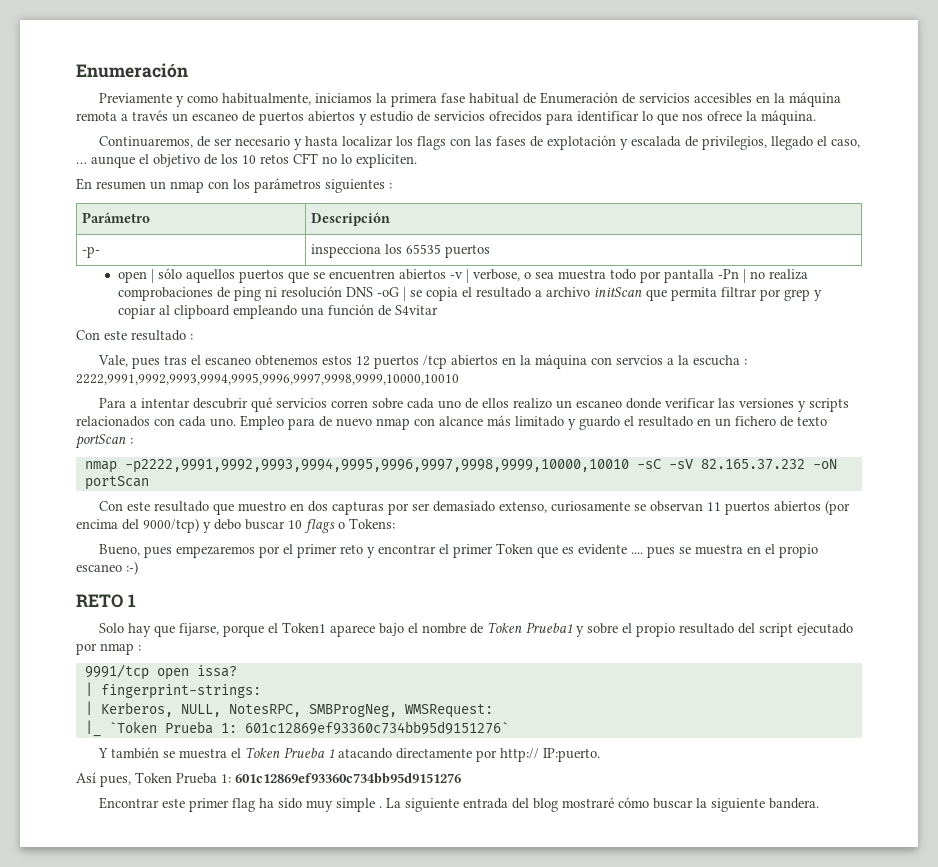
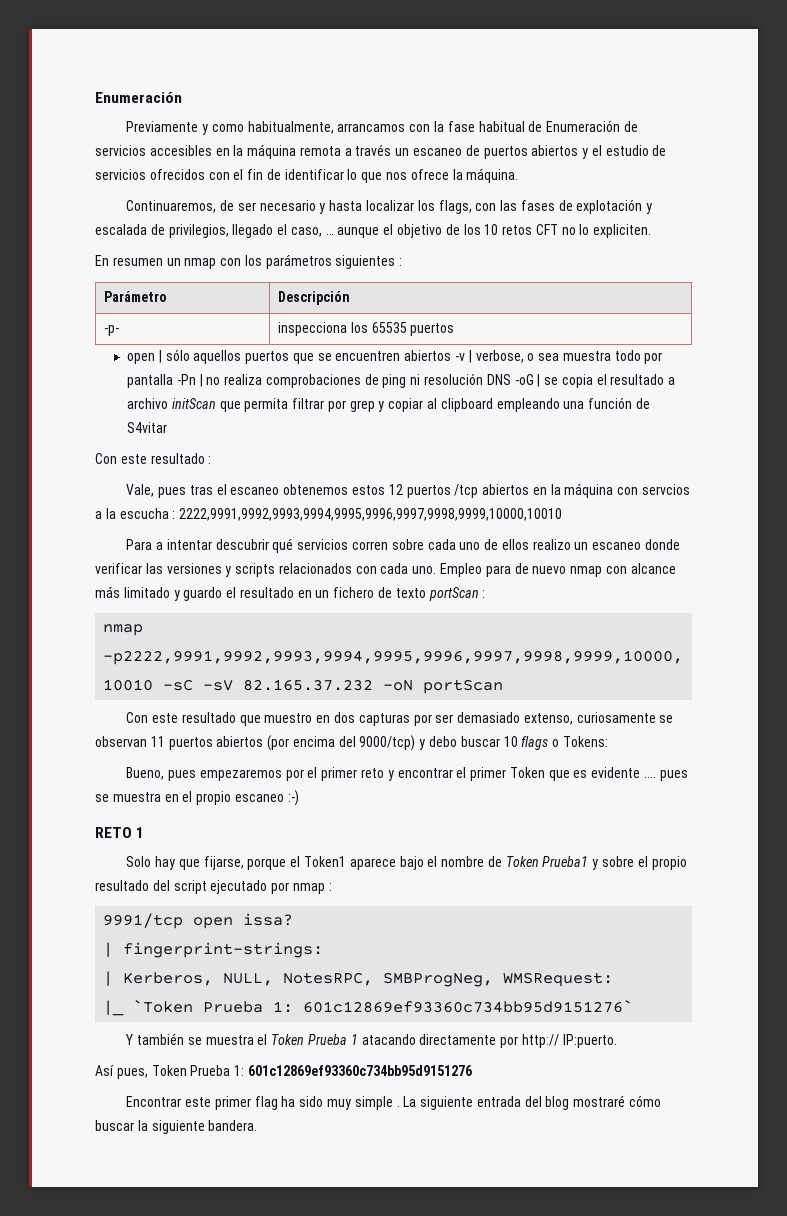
[315,93,438,107] iniciamos la primera -> [337,121,444,132] arrancamos con la
(367, 119) none -> [591,145,602,156] el
[546,113,573,125] para -> [208,169,281,180] con el fin de
[417,136,447,150] flags -> [438,200,472,214] flags,

